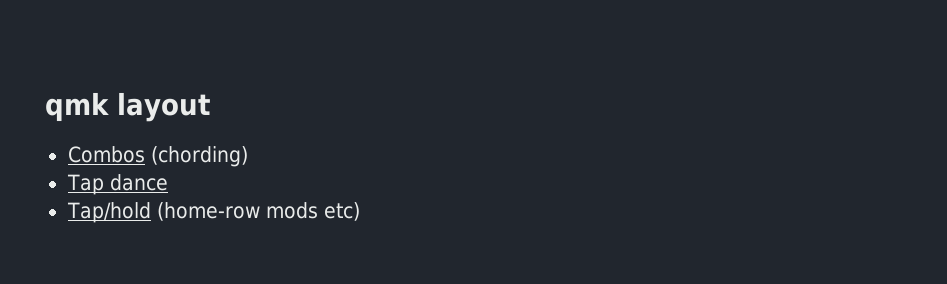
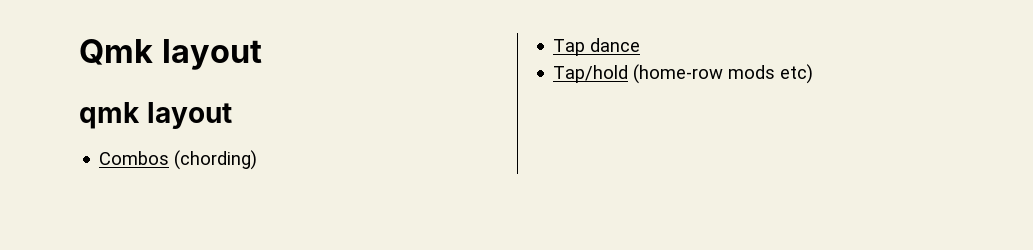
(45, 107) none -> [79,39,262,70] Qmk layout //

